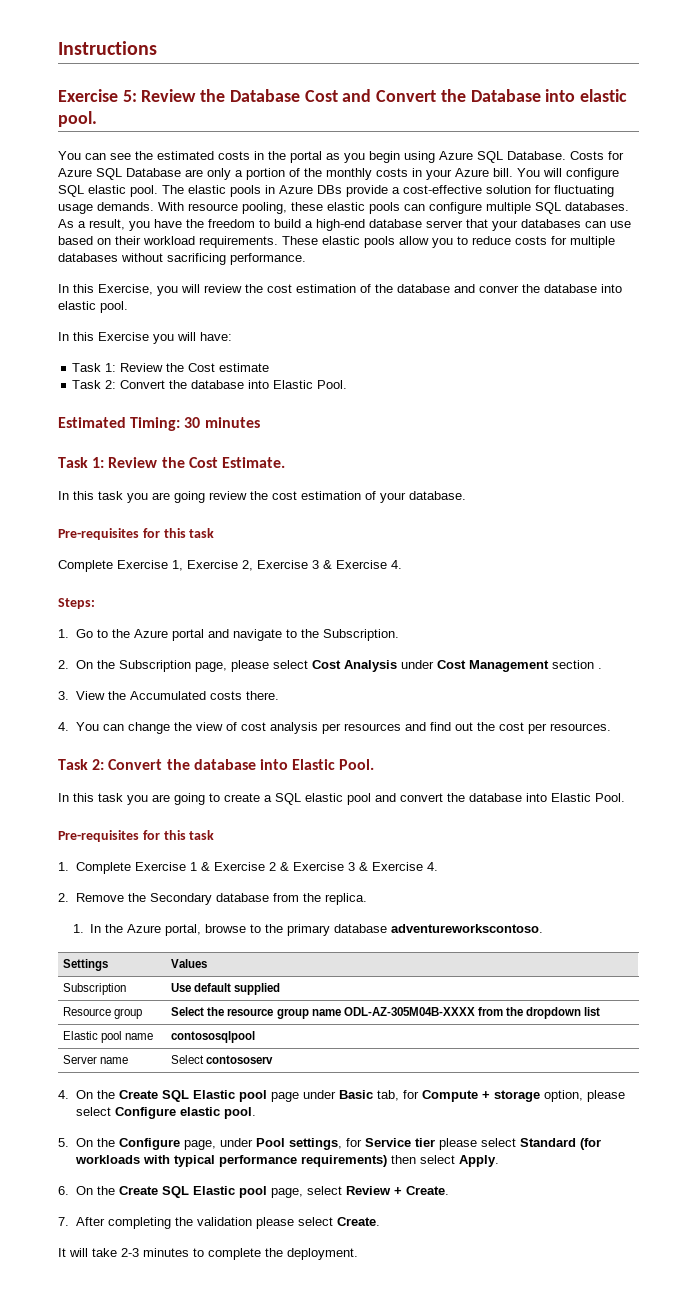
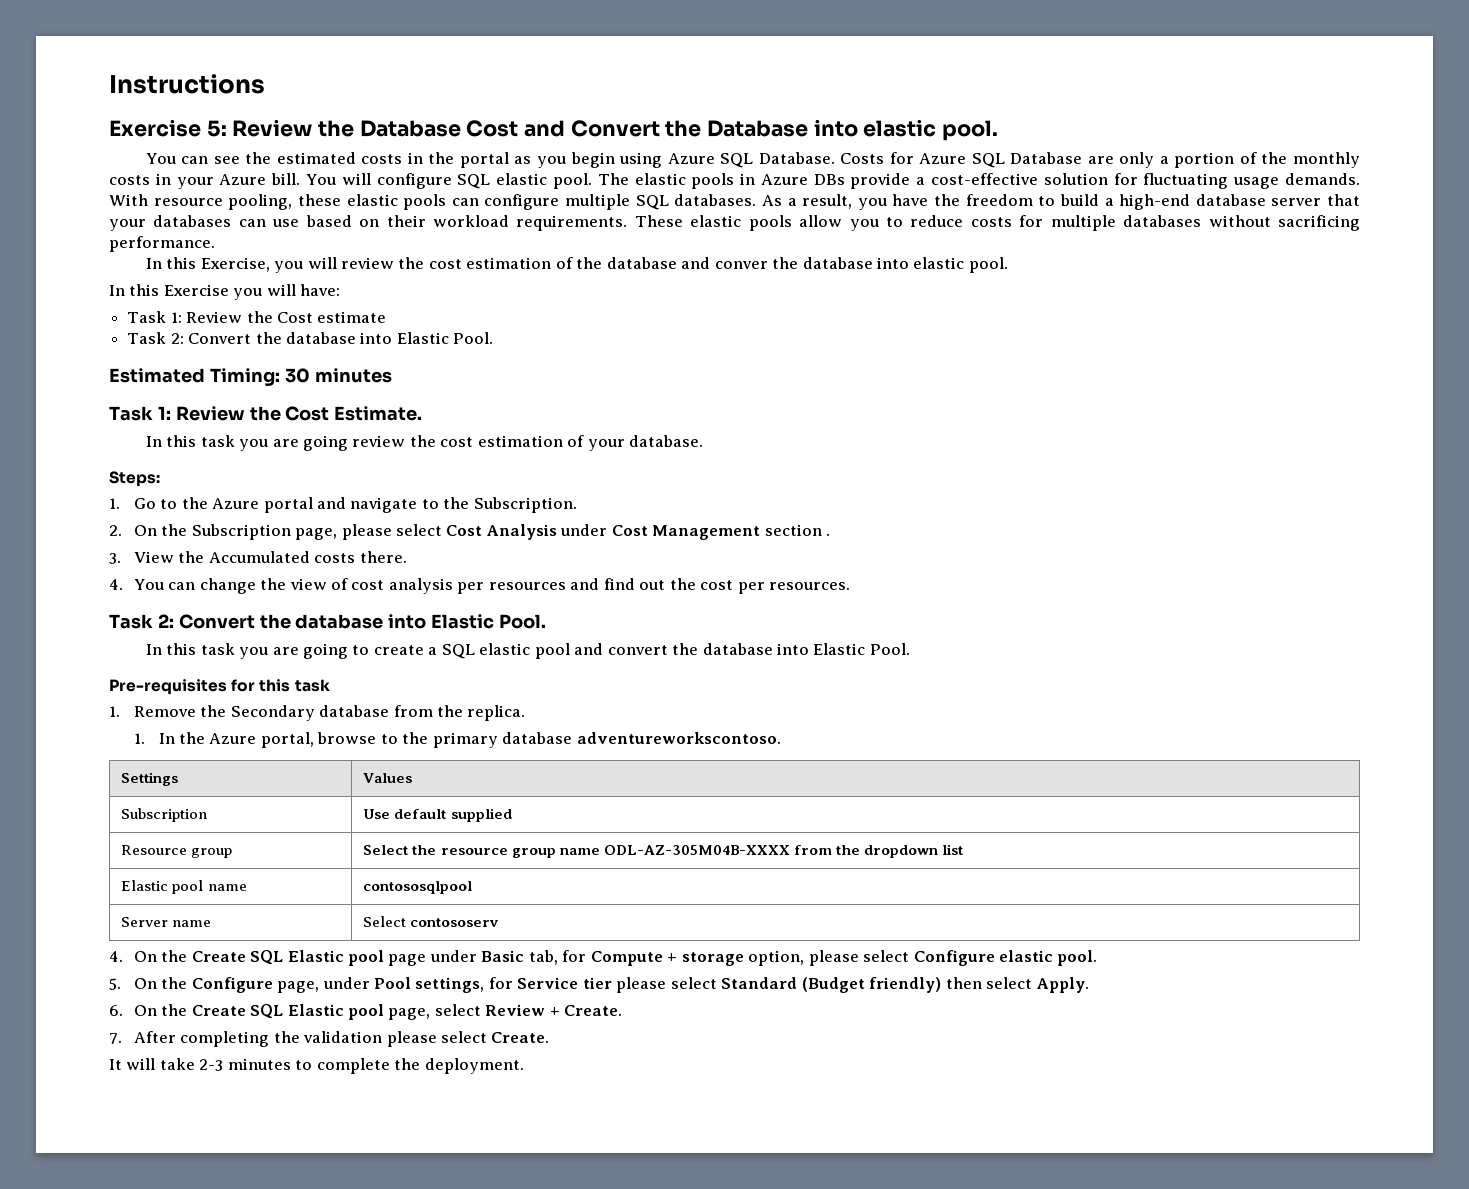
[58,528,215,540] [58,560,402,572] // Pre-requisites for this task // Complete Exercise 1, Exercise 2, Exercise 3 & Exercise 4. -> (704, 441) none
[75,862,438,874] [58,893,69,902] Complete Exercise 1 & Exercise 2 & Exercise 3 & Exercise 4. // 2. -> (120, 711) none
[579,1138,601,1150] [74,1155,387,1167] (for workloads with typical performance requirements) -> [801,977,942,993] (Budget friendly)

